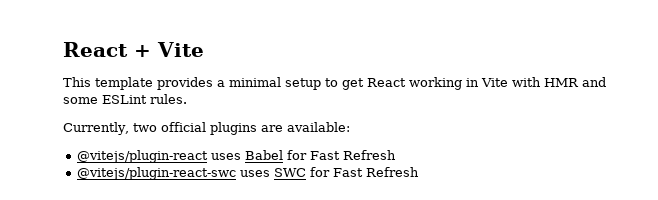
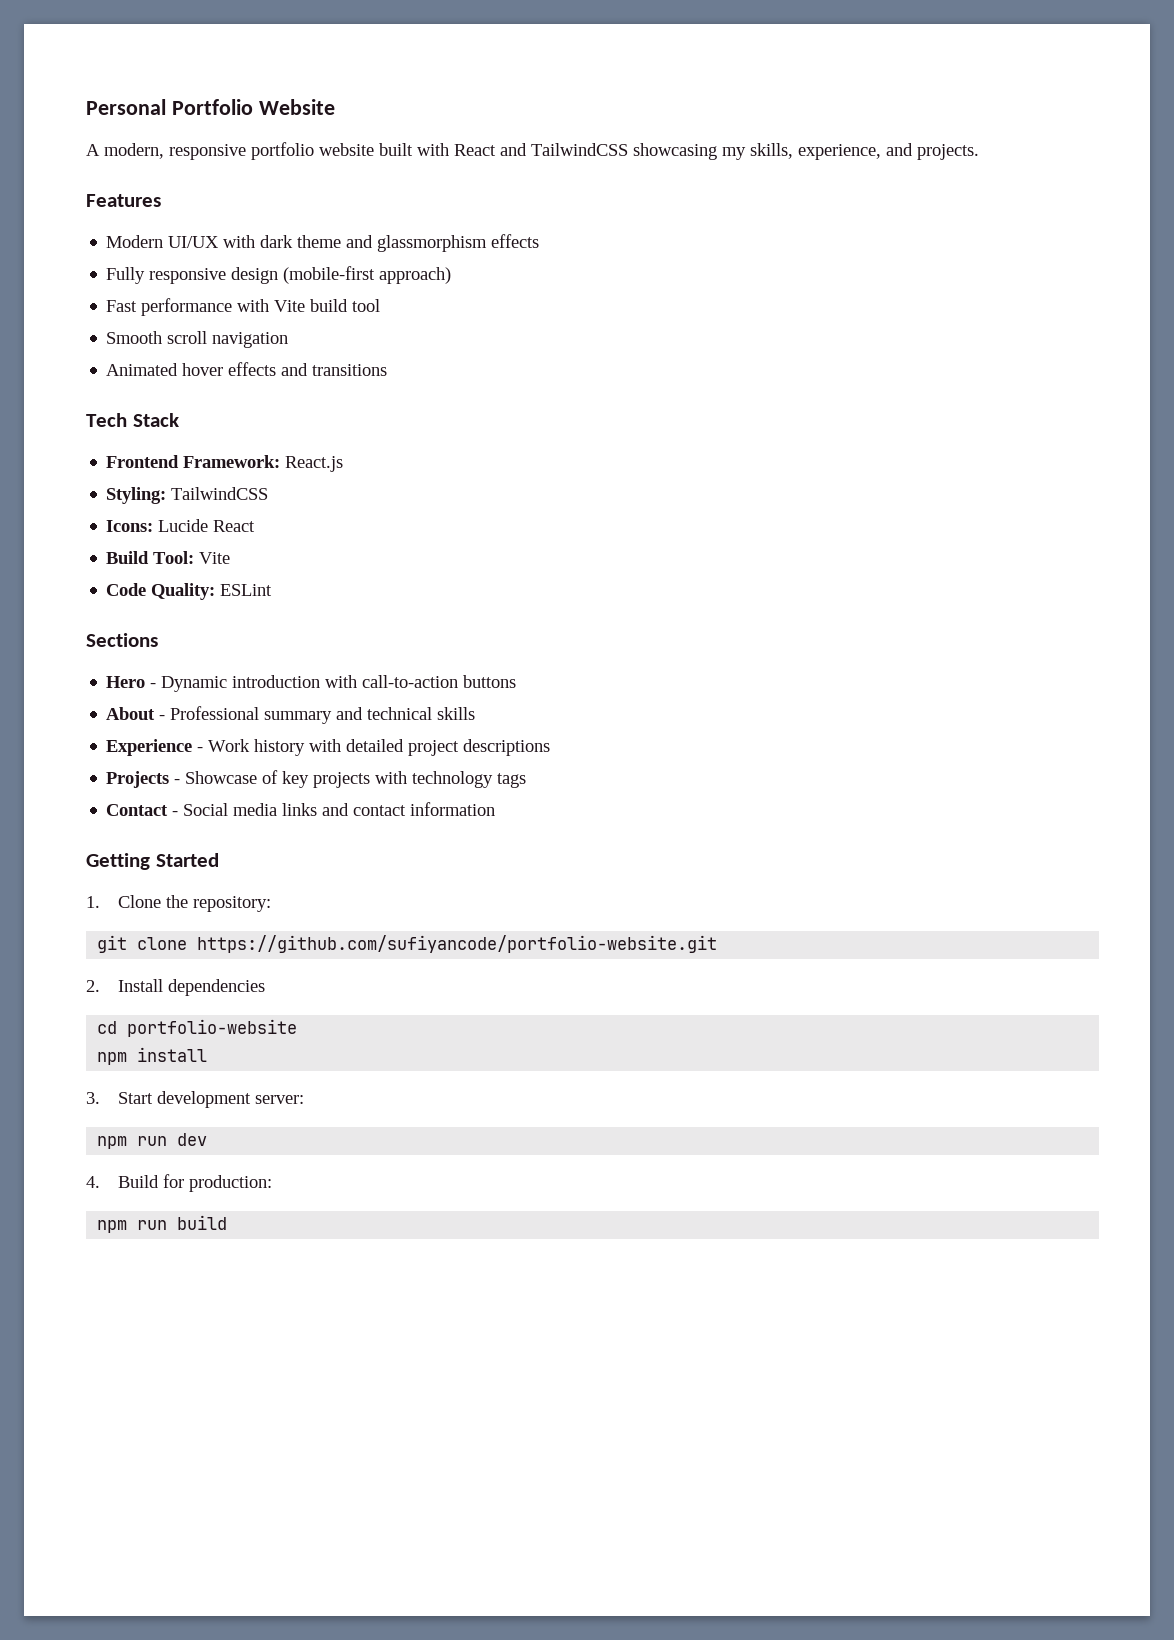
[63,42,204,57] [63,77,606,90] [63,94,187,104] [63,122,350,135] [76,150,396,163] [76,167,419,180] React + Vite // This template provides a minimal setup to get React working in Vite with HMR and some ESLint rules. // Currently, two official plugins are available: // @vitejs/plugin-react uses Babel for Fast Refresh // @vitejs/plugin-react-swc uses SWC for Fast Refresh -> [86,99,335,115] [86,142,979,160] [86,194,161,207] [106,234,540,252] [106,266,452,284] [106,298,381,316] [106,331,289,348] [106,362,388,376] [86,413,179,427] [106,455,344,472] [106,487,269,504] [106,519,256,532] [106,551,231,564] [106,583,273,600] [86,633,158,647] [106,675,517,692] [106,706,476,724] [106,739,551,756] [106,770,527,788] [106,802,496,816] [86,853,219,870] [86,895,272,912] [97,935,718,953] [86,979,266,996] [97,1019,298,1037] [97,1047,208,1065] [86,1091,305,1108] [97,1133,208,1149] [86,1174,273,1192] [97,1215,228,1233] Personal Portfolio Website // A modern, responsive portfolio website built with React and TailwindCSS showcasing my skills, experience, and projects. // Features // Modern UI/UX with dark theme and glassmorphism effects // Fully responsive design (mobile-first approach) // Fast performance with Vite build tool // Smooth scroll navigation // Animated hover effects and transitions // Tech Stack // Frontend Framework: React.js // Styling: TailwindCSS // Icons: Lucide React // Build Tool: Vite // Code Quality: ESLint // Sections // Hero - Dynamic introduction with call-to-action buttons // About - Professional summary and technical skills // Experience - Work history with detailed project descriptions // Projects - Showcase of key projects with technology tags // Contact - Social media links and contact information // Getting Started // 1. Clone the repository: // git clone https://github.com/sufiyancode/portfolio-website.git // 2. Install dependencies // cd portfolio-website // npm install // 3. Start development server: // npm run dev // 4. Build for production: // npm run build

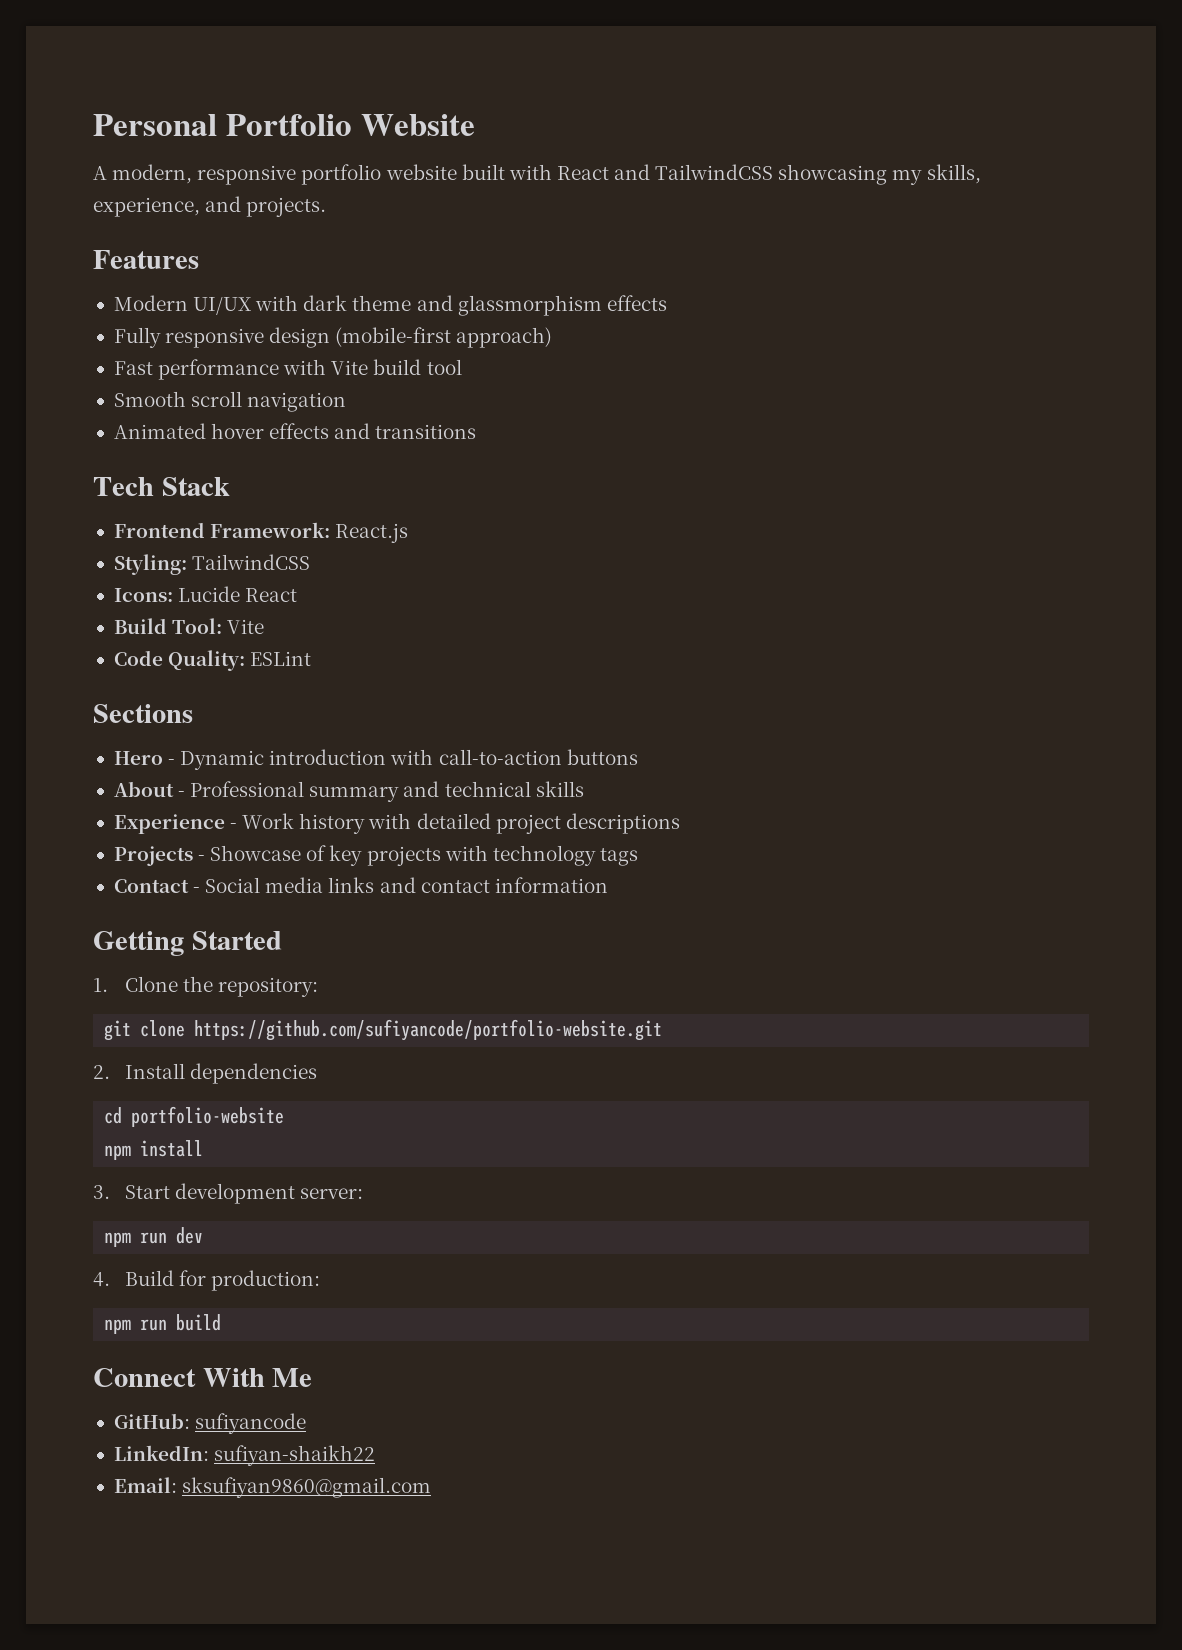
(228, 1222) none -> [93,1368,313,1387] [113,1413,307,1434] [113,1445,376,1466] [113,1477,432,1498] // Connect With Me // GitHub: sufiyancode // LinkedIn: sufiyan-shaikh22 // Email: sksufiyan9860@gmail.com

